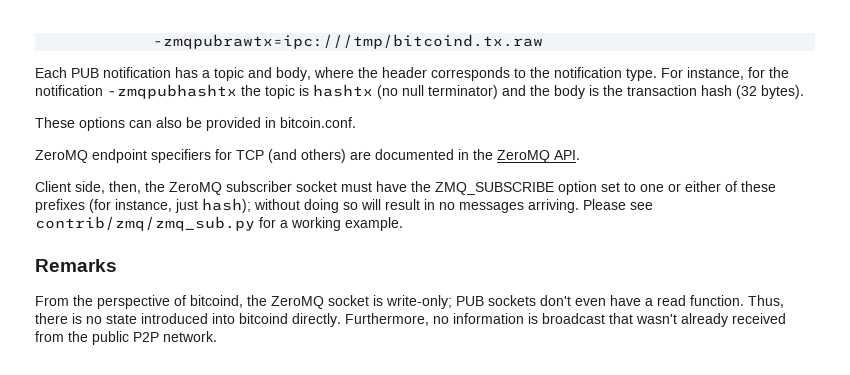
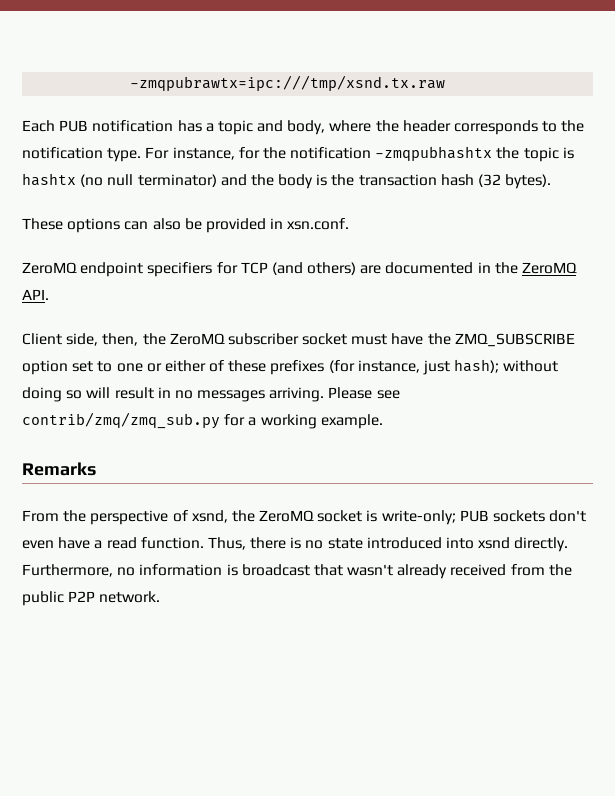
[153,34,544,49] -zmqpubrawtx=ipc:///tmp/bitcoind.tx.raw -> [130,75,446,91] -zmqpubrawtx=ipc:///tmp/xsnd.tx.raw
[280,117,356,128] bitcoin.conf. -> [287,218,350,230] xsn.conf.
[190,295,243,308] bitcoind, -> [191,510,228,523] xsnd,
[239,313,288,324] bitcoind -> [478,537,511,549] xsnd

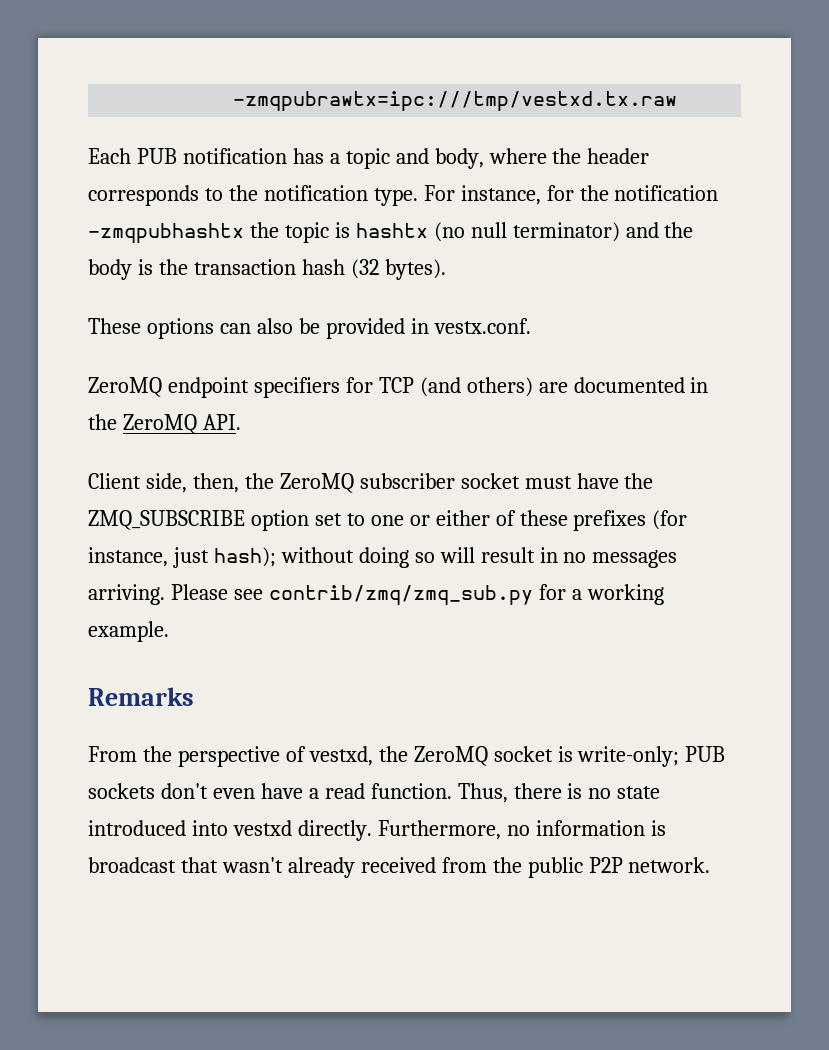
[130,75,446,91] -zmqpubrawtx=ipc:///tmp/xsnd.tx.raw -> [233,91,678,111] -zmqpubrawtx=ipc:///tmp/vestxd.tx.raw
[287,218,350,230] xsn.conf. -> [433,318,531,334] vestx.conf.
[191,510,228,523] xsnd, -> [308,746,373,766] vestxd,
[478,537,511,549] xsnd -> [232,820,292,836] vestxd

